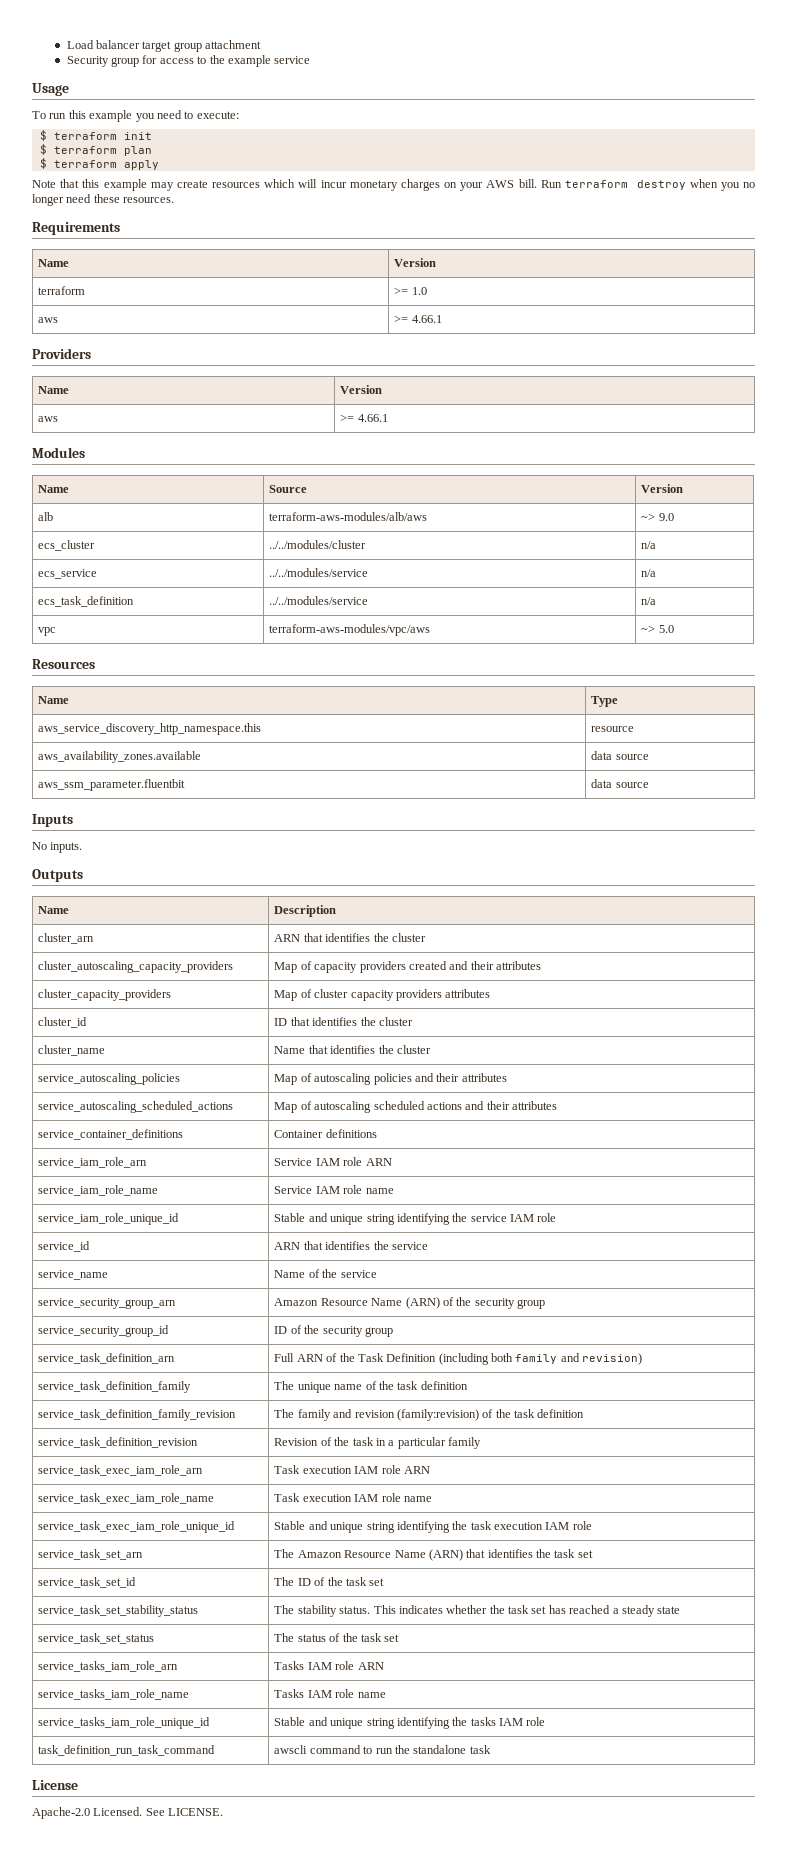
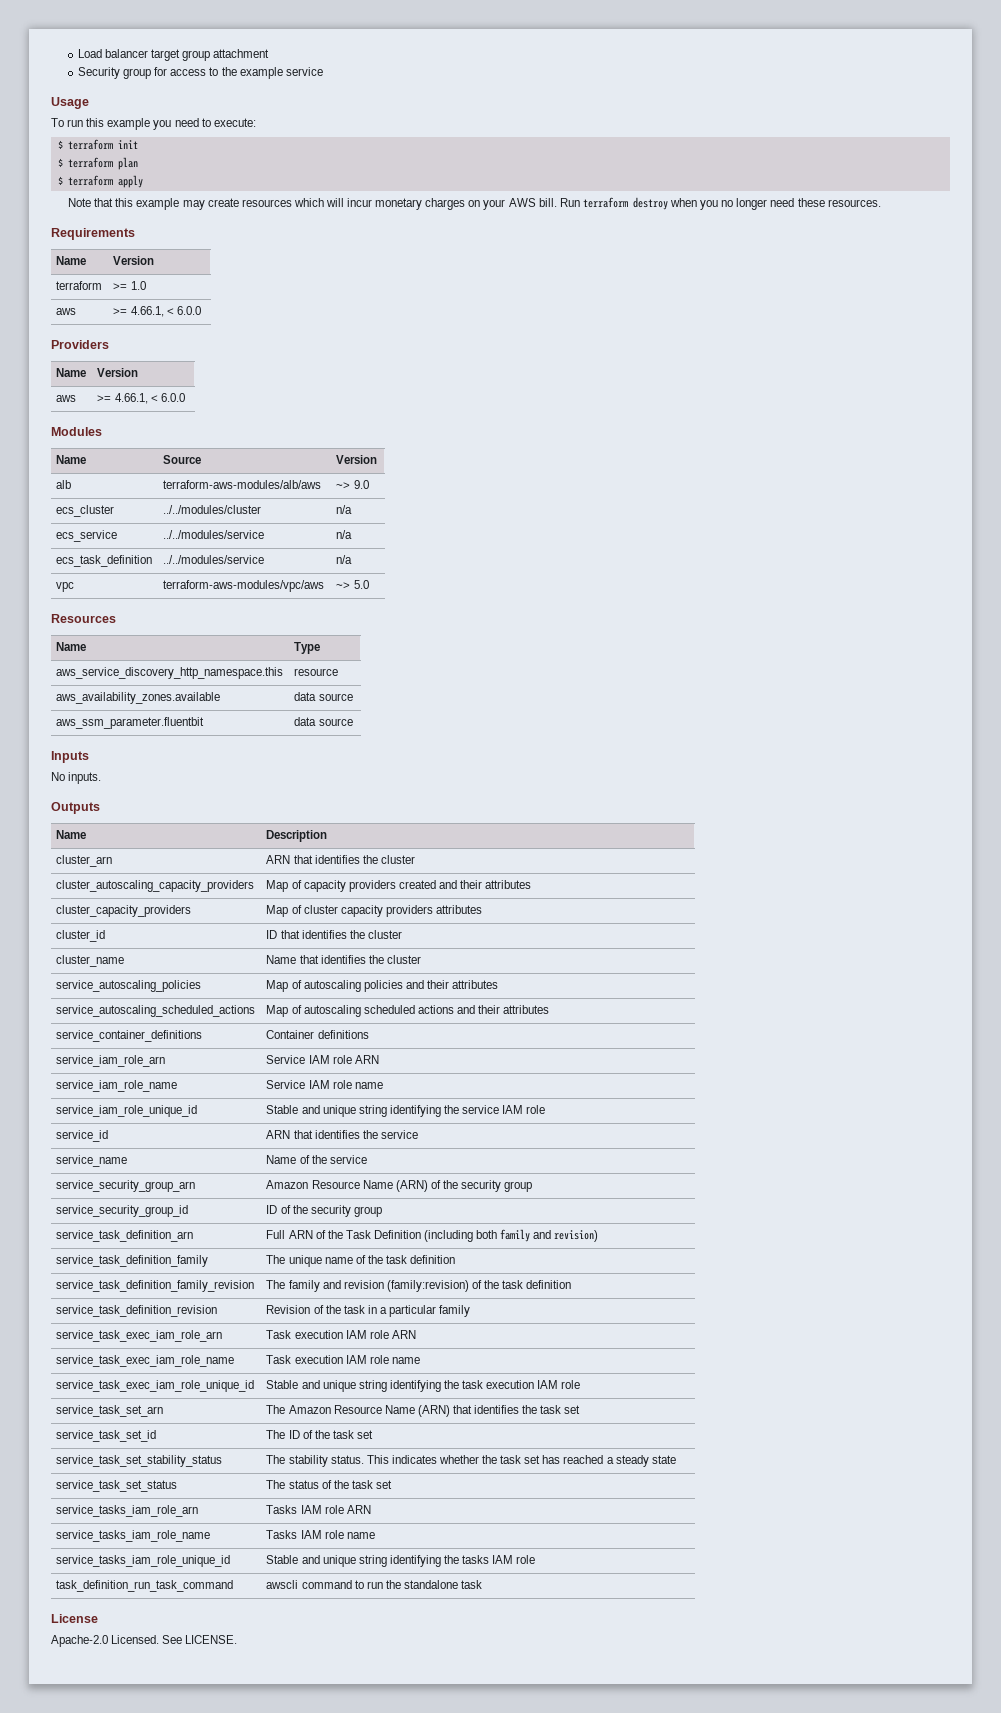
[411,315,442,323] 4.66.1 -> [130,306,201,317] 4.66.1, < 6.0.0
[357,414,388,422] 4.66.1 -> [114,393,185,404] 4.66.1, < 6.0.0

